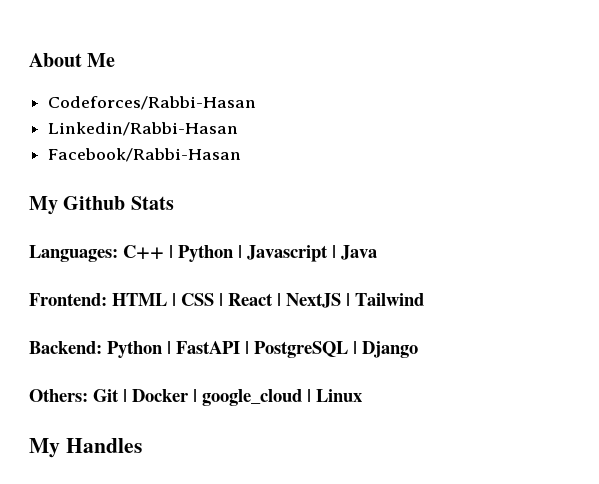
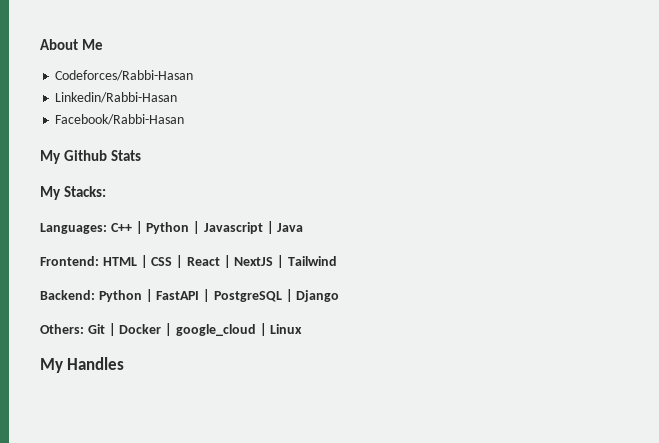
(174, 203) none -> [40,186,107,200] // My Stacks:

